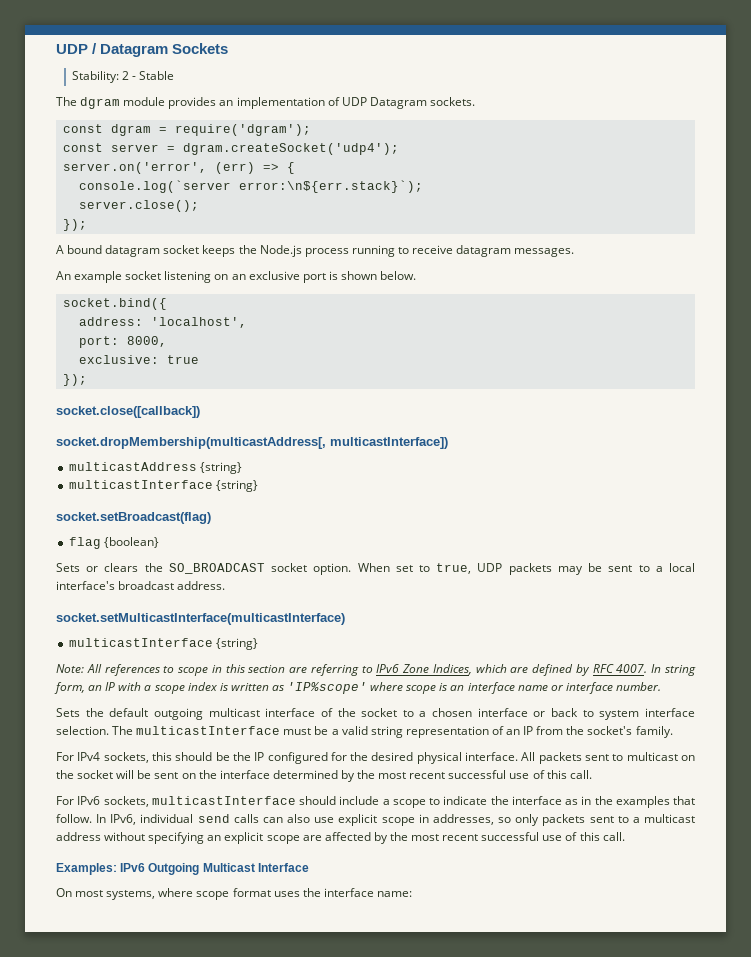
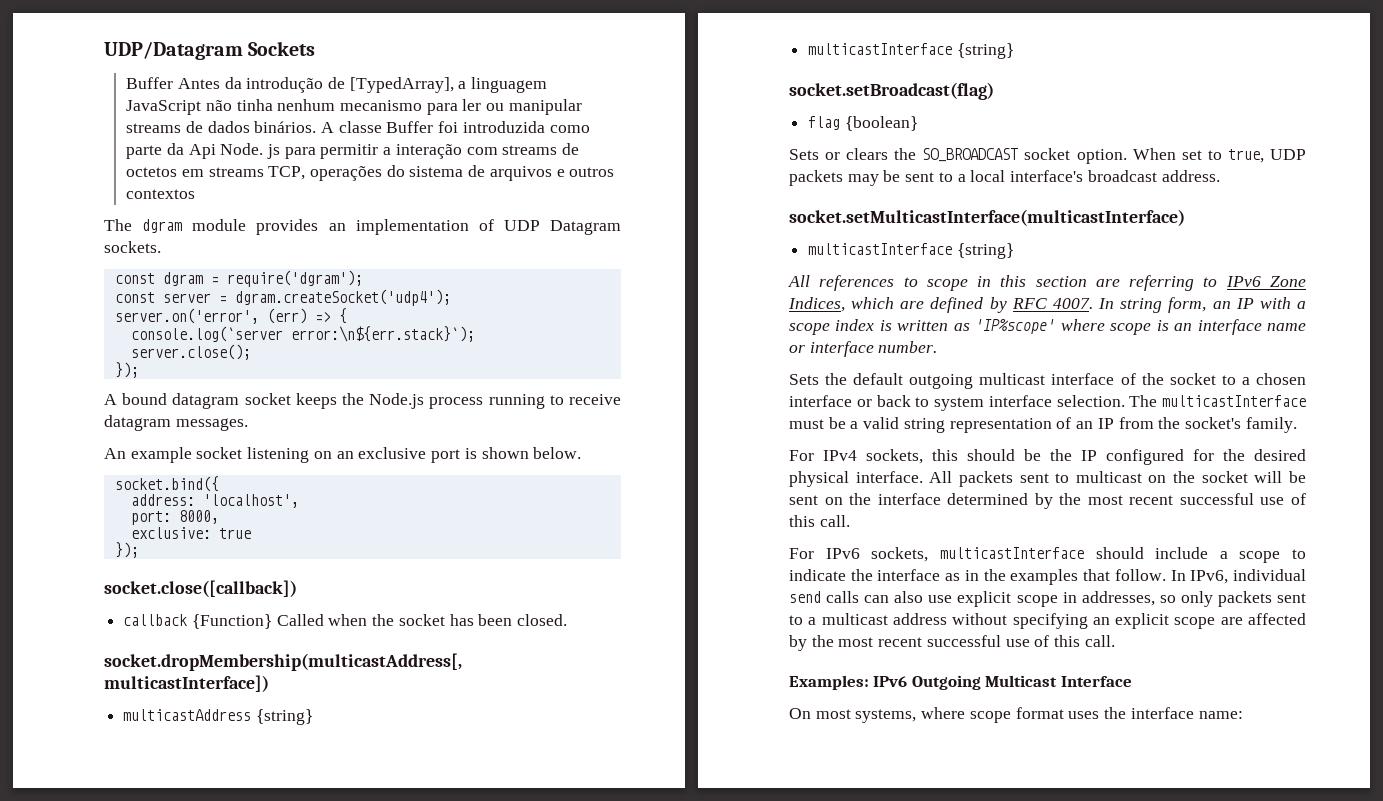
[56,43,229,57] [71,71,175,83] UDP / Datagram Sockets // Stability: 2 - Stable -> [104,41,316,60] [126,77,548,93] [126,99,582,115] [126,121,590,133] [126,143,580,159] [126,165,615,181] [126,189,196,199] UDP/Datagram Sockets // Buffer Antes da introdução de [TypedArray], a linguagem JavaScript não tinha nenhum mecanismo para ler ou manipular streams de dados binários. A classe Buffer foi introduzida como parte da Api Node. js para permitir a interação com streams de octetos em streams TCP, operações do sistema de arquivos e outros contextos
(200, 412) none -> [123,614,568,629] // callback {Function} Called when the socket has been closed.
[56,664,84,673] Note: -> (1014, 251) none

